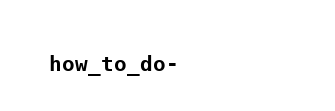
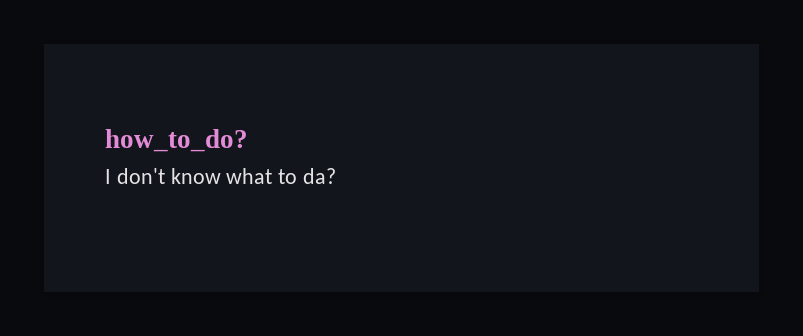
[49,55,179,76] how_to_do- -> [105,129,248,152] [105,168,337,184] how_to_do? // I don't know what to da?

